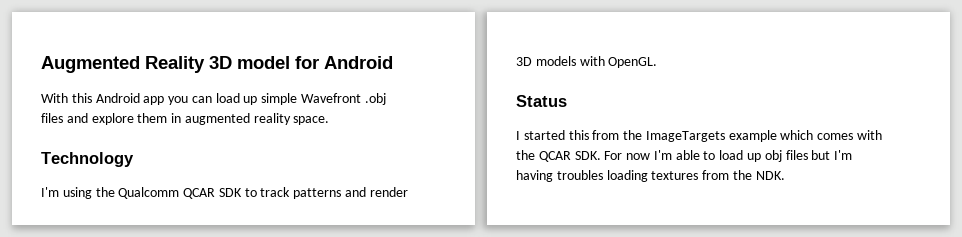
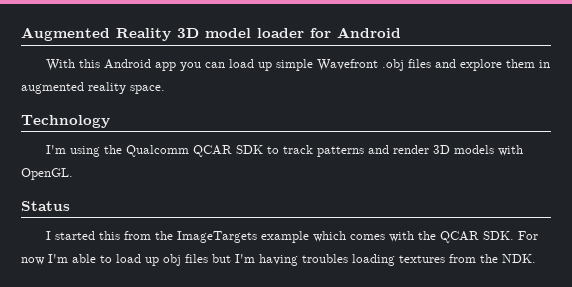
(290, 62) none -> [257,28,304,38] loader

